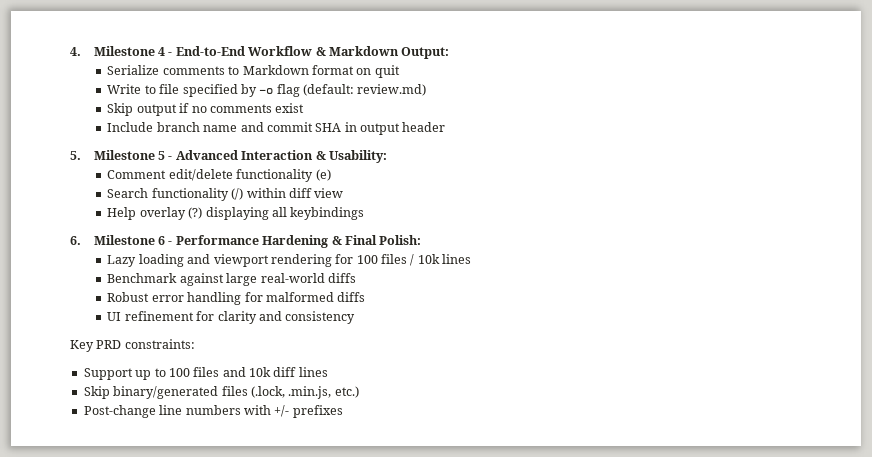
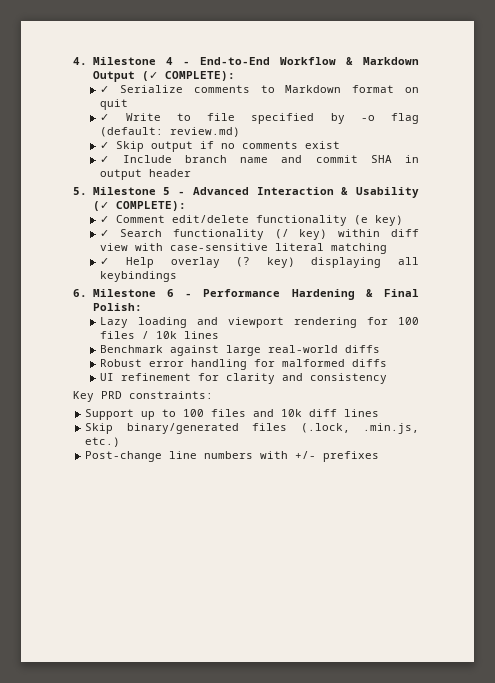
[401,47,450,59] Output: // -> [92,71,235,82] [100,86,110,93] Output (✓ COMPLETE): // ✓
(400, 71) none -> [100,114,110,121] ✓
(427, 90) none -> [100,142,110,149] ✓
(305, 108) none -> [100,156,110,163] ✓
[328,150,387,163] [107,169,331,182] [107,188,344,201] [107,207,203,220] Usability: // Comment edit/delete functionality (e) // Search functionality (/) within diff view // Help overlay (?) -> [356,187,419,198] [92,201,186,211] [100,215,404,226] [100,229,419,240] [100,243,388,254] [100,257,295,268] Usability (✓ COMPLETE): // ✓ Comment edit/delete functionality (e key) // ✓ Search functionality (/ key) within diff view with case-sensitive literal matching // ✓ Help overlay (? key)

